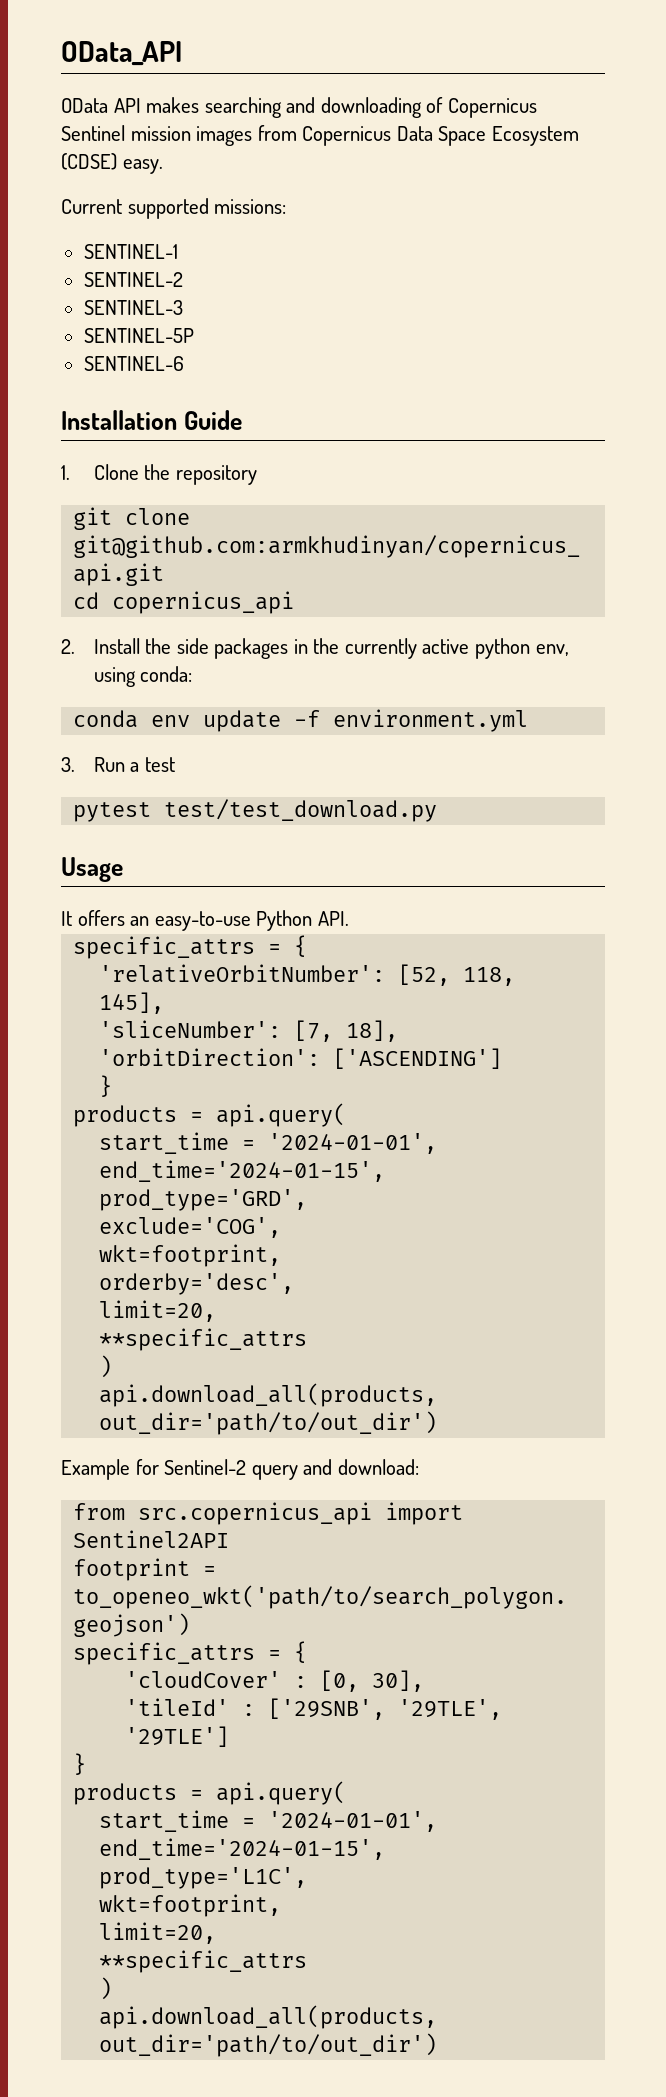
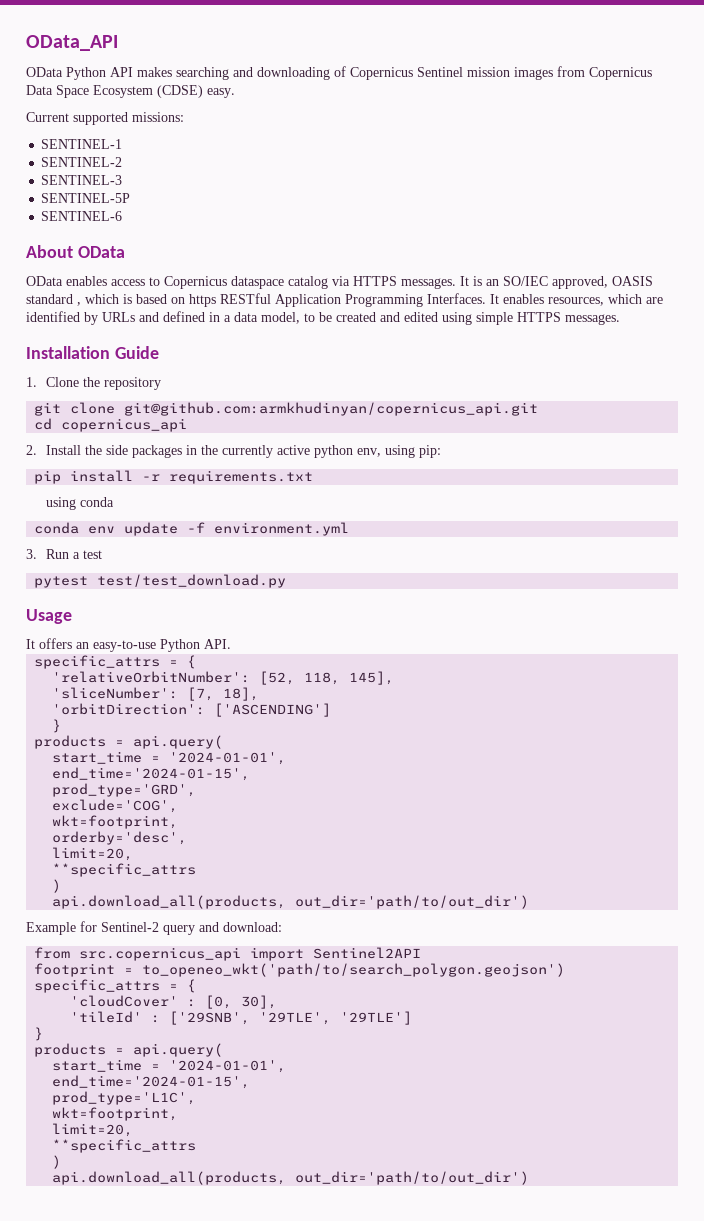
(108, 105) none -> [66,67,106,80] Python
(184, 363) none -> [26,245,125,258] [26,276,653,289] [26,293,663,307] [26,311,620,325] // About OData // OData enables access to Copernicus dataspace catalog via HTTPS messages. It is an SO/IEC approved, OASIS standard , which is based on https RESTful Application Programming Interfaces. It enables resources, which are identified by URLs and defined in a data model, to be created and edited using simple HTTPS messages.
[140,666,193,682] conda: -> [418,445,441,458] [34,470,314,484] [45,497,114,510] pip: // pip install -r requirements.txt // using conda

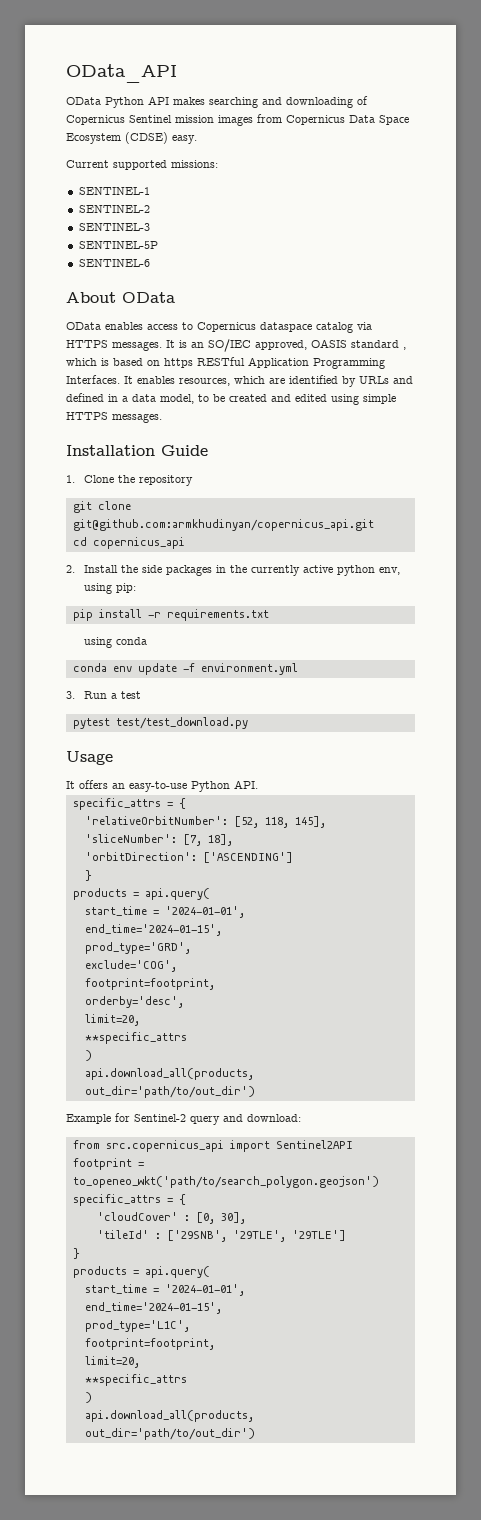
[52,815,179,829] wkt=footprint, -> [84,978,215,990] footprint=footprint,
[52,1107,179,1121] wkt=footprint, -> [84,1338,215,1350] footprint=footprint,

